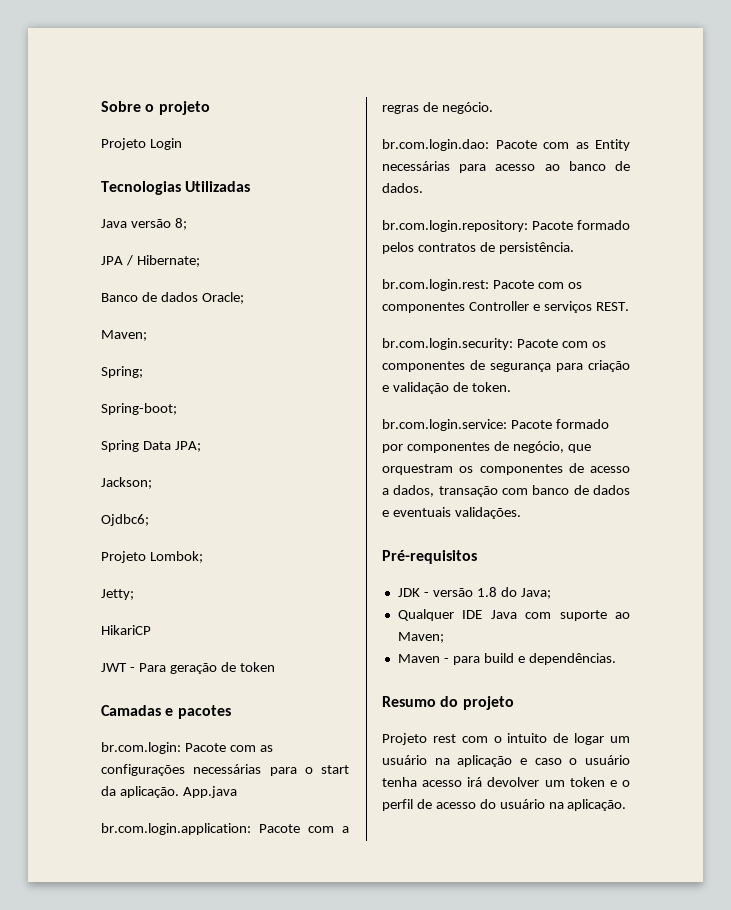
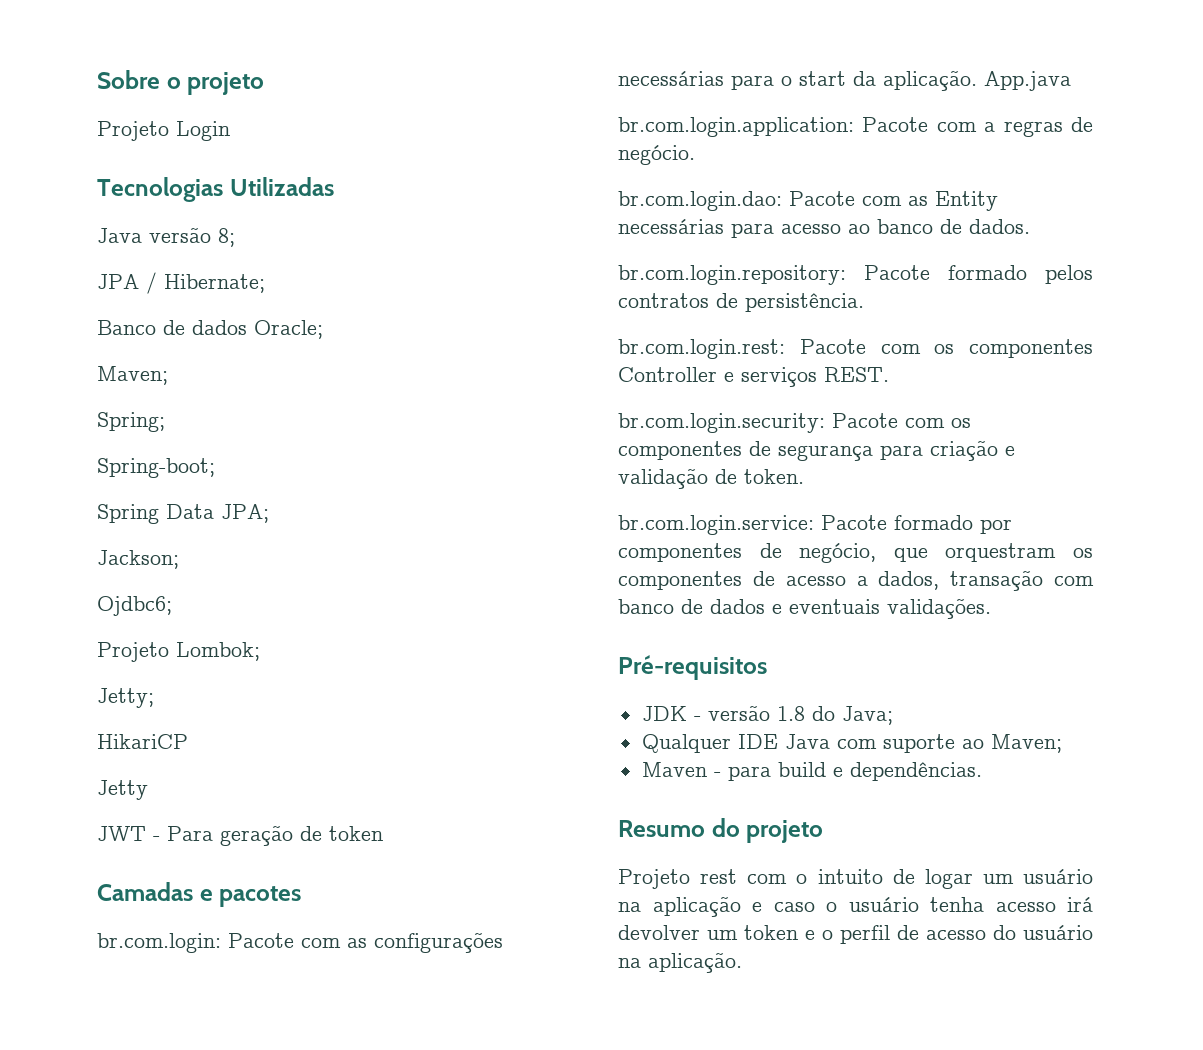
(151, 630) none -> [97,780,148,800] // Jetty

